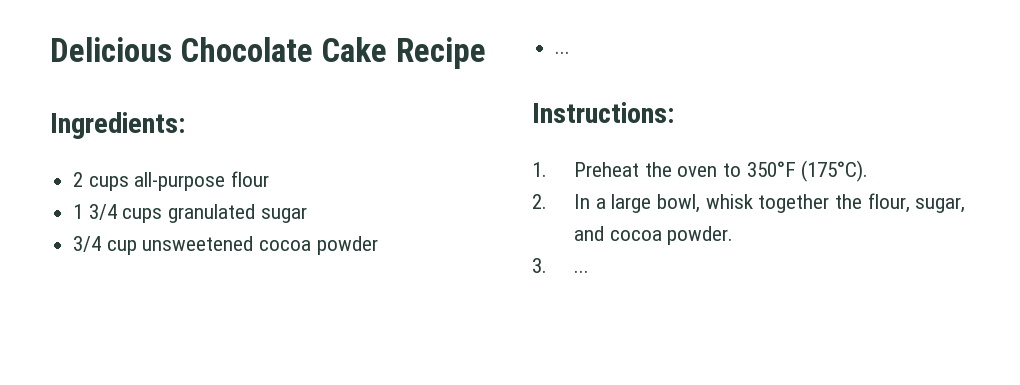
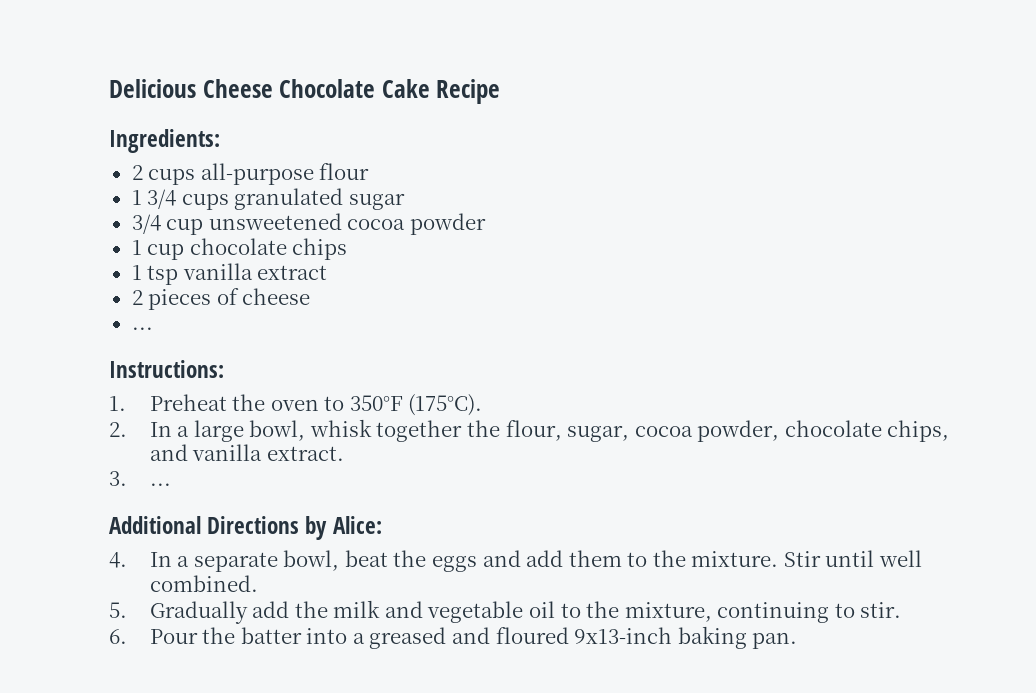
(172, 49) none -> [202,79,273,98] Cheese
(378, 245) none -> [131,238,348,260] [131,263,328,285] [131,288,311,310] // 1 cup chocolate chips // 1 tsp vanilla extract // 2 pieces of cheese
[573,226,734,245] [532,258,589,273] and cocoa powder. // 3. ... -> [634,420,950,442] [149,444,344,461] [109,471,171,486] [109,516,382,540] [109,550,922,572] [149,575,258,592] [109,600,902,624] [109,626,798,649] cocoa powder, chocolate chips, and vanilla extract. // 3. ... // Additional Directions by Alice: // 4. In a separate bowl, beat the eggs and add them to the mixture. Stir until well combined. // 5. Gradually add the milk and vegetable oil to the mixture, continuing to stir. // 6. Pour the batter into a greased and floured 9x13-inch baking pan.

